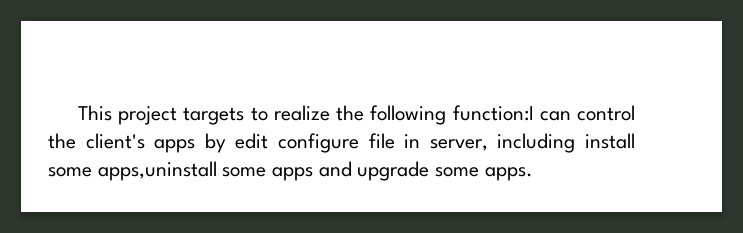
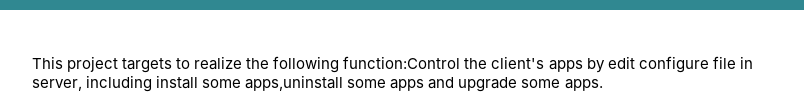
[452,105,635,121] function:I can control -> [343,56,461,69] function:Control

